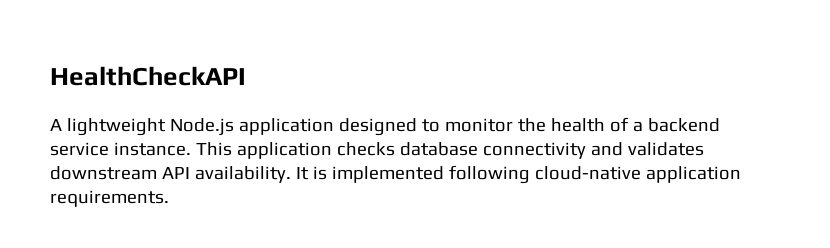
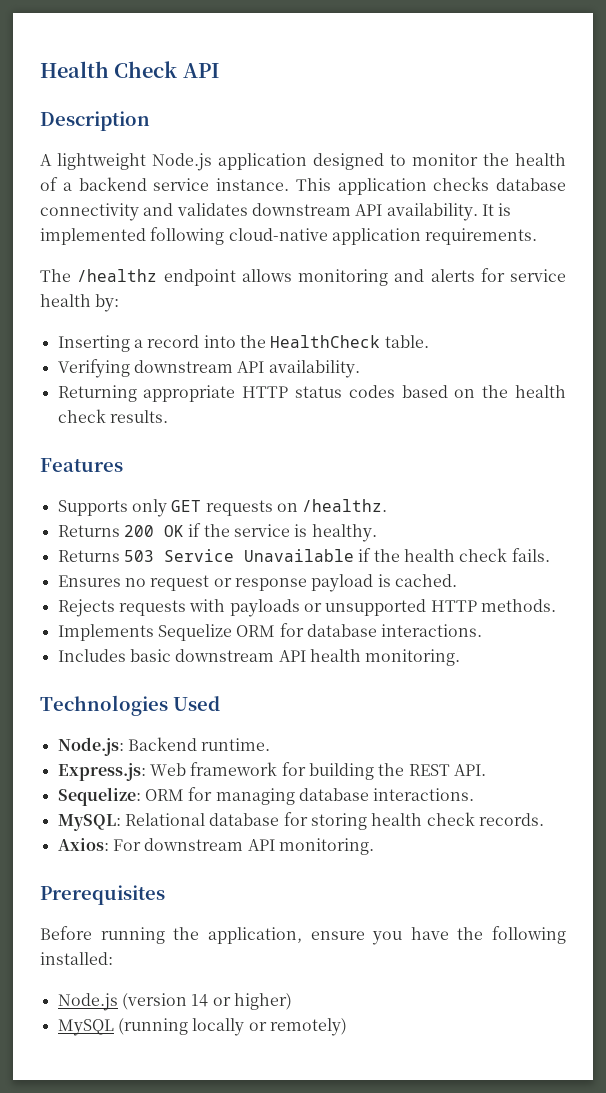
[50,66,246,86] HealthCheckAPI -> [40,61,220,78] [40,111,150,131] Health Check API // Description
(169, 198) none -> [40,268,566,286] [40,294,120,312] [57,335,429,352] [57,359,360,378] [57,385,566,402] [57,409,168,423] [40,458,123,472] [57,499,388,517] [57,523,377,542] [57,548,550,562] [57,574,457,592] [57,599,556,617] [57,623,483,641] [57,649,461,666] [40,695,220,716] [57,737,271,756] [57,762,486,781] [57,787,475,806] [57,812,544,831] [57,838,374,855] [40,885,165,905] [40,926,566,945] [40,952,113,965] [57,993,292,1011] [57,1018,347,1036] // The /healthz endpoint allows monitoring and alerts for service health by: // Inserting a record into the HealthCheck table. // Verifying downstream API availability. // Returning appropriate HTTP status codes based on the health check results. // Features // Supports only GET requests on /healthz. // Returns 200 OK if the service is healthy. // Returns 503 Service Unavailable if the health check fails. // Ensures no request or response payload is cached. // Rejects requests with payloads or unsupported HTTP methods. // Implements Sequelize ORM for database interactions. // Includes basic downstream API health monitoring. // Technologies Used // Node.js: Backend runtime. // Express.js: Web framework for building the REST API. // Sequelize: ORM for managing database interactions. // MySQL: Relational database for storing health check records. // Axios: For downstream API monitoring. // Prerequisites // Before running the application, ensure you have the following installed: // Node.js (version 14 or higher) // MySQL (running locally or remotely)

